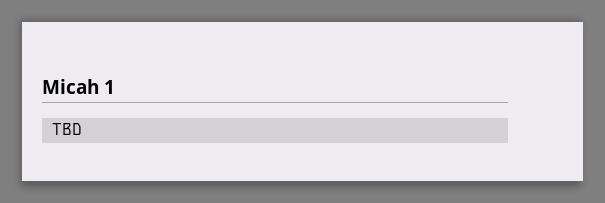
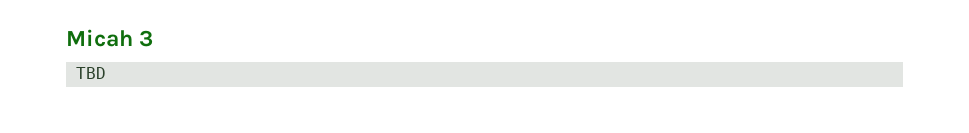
[104,80,115,94] 1 -> [139,30,154,47] 3

